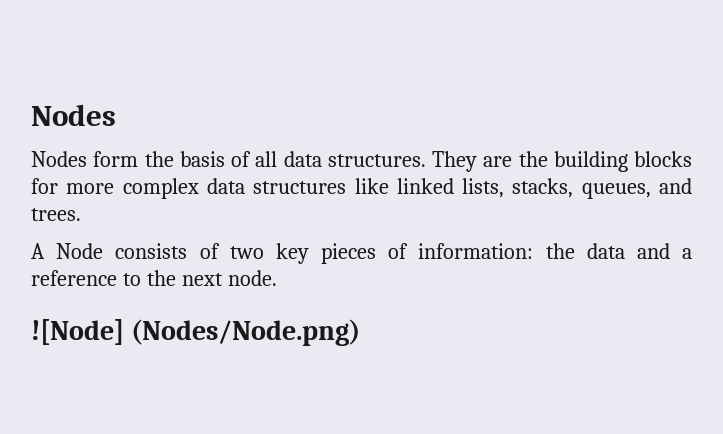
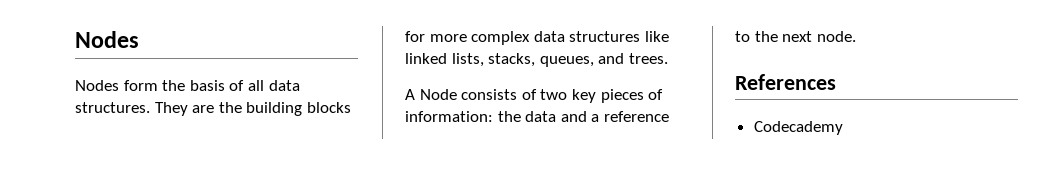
[31,319,361,346] ![Node] (Nodes/Node.png) -> [735,74,836,90] [753,121,843,135] References // Codecademy

